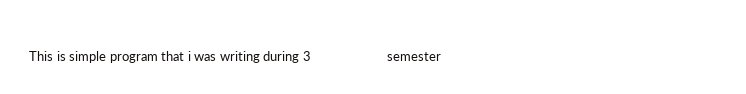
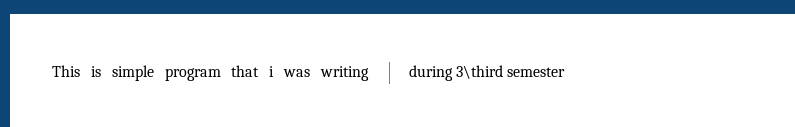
[302,51,311,61] 3 -> [456,65,504,79] 3\third

